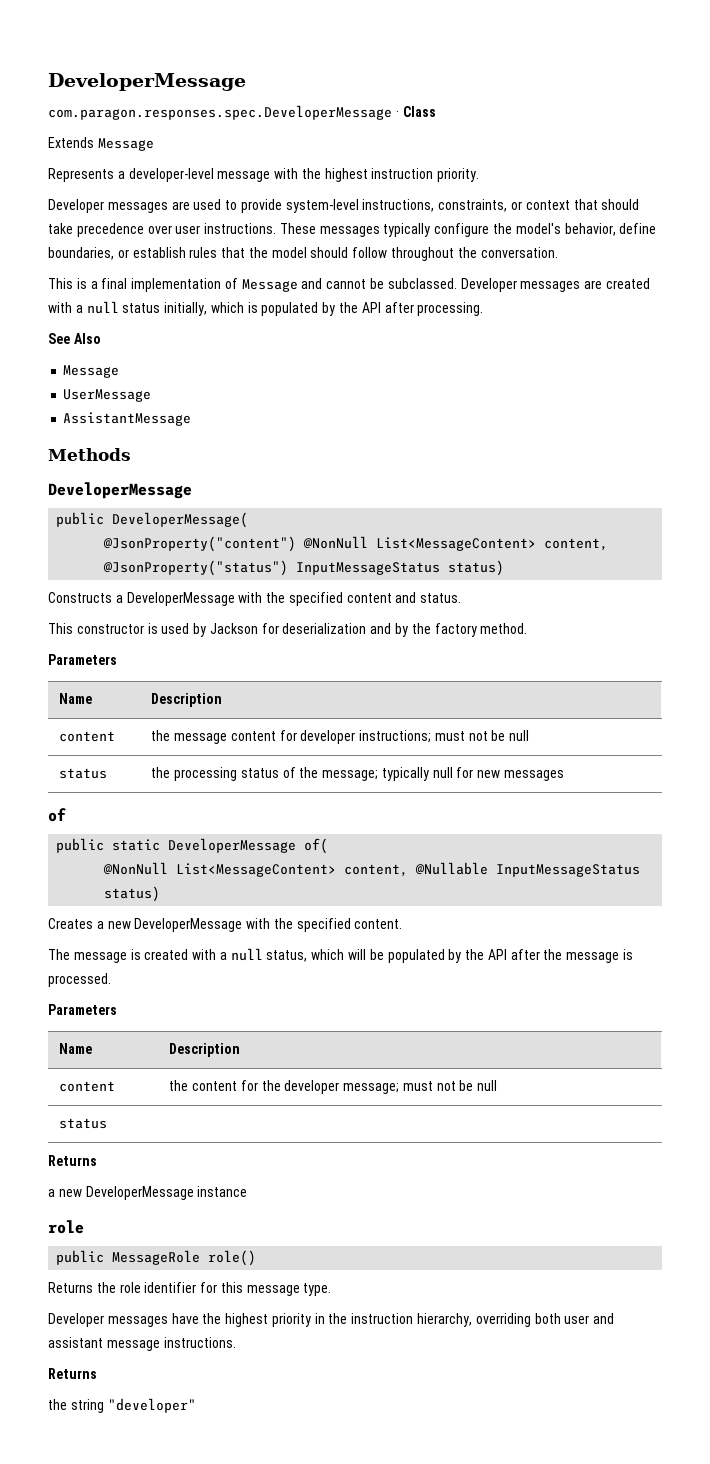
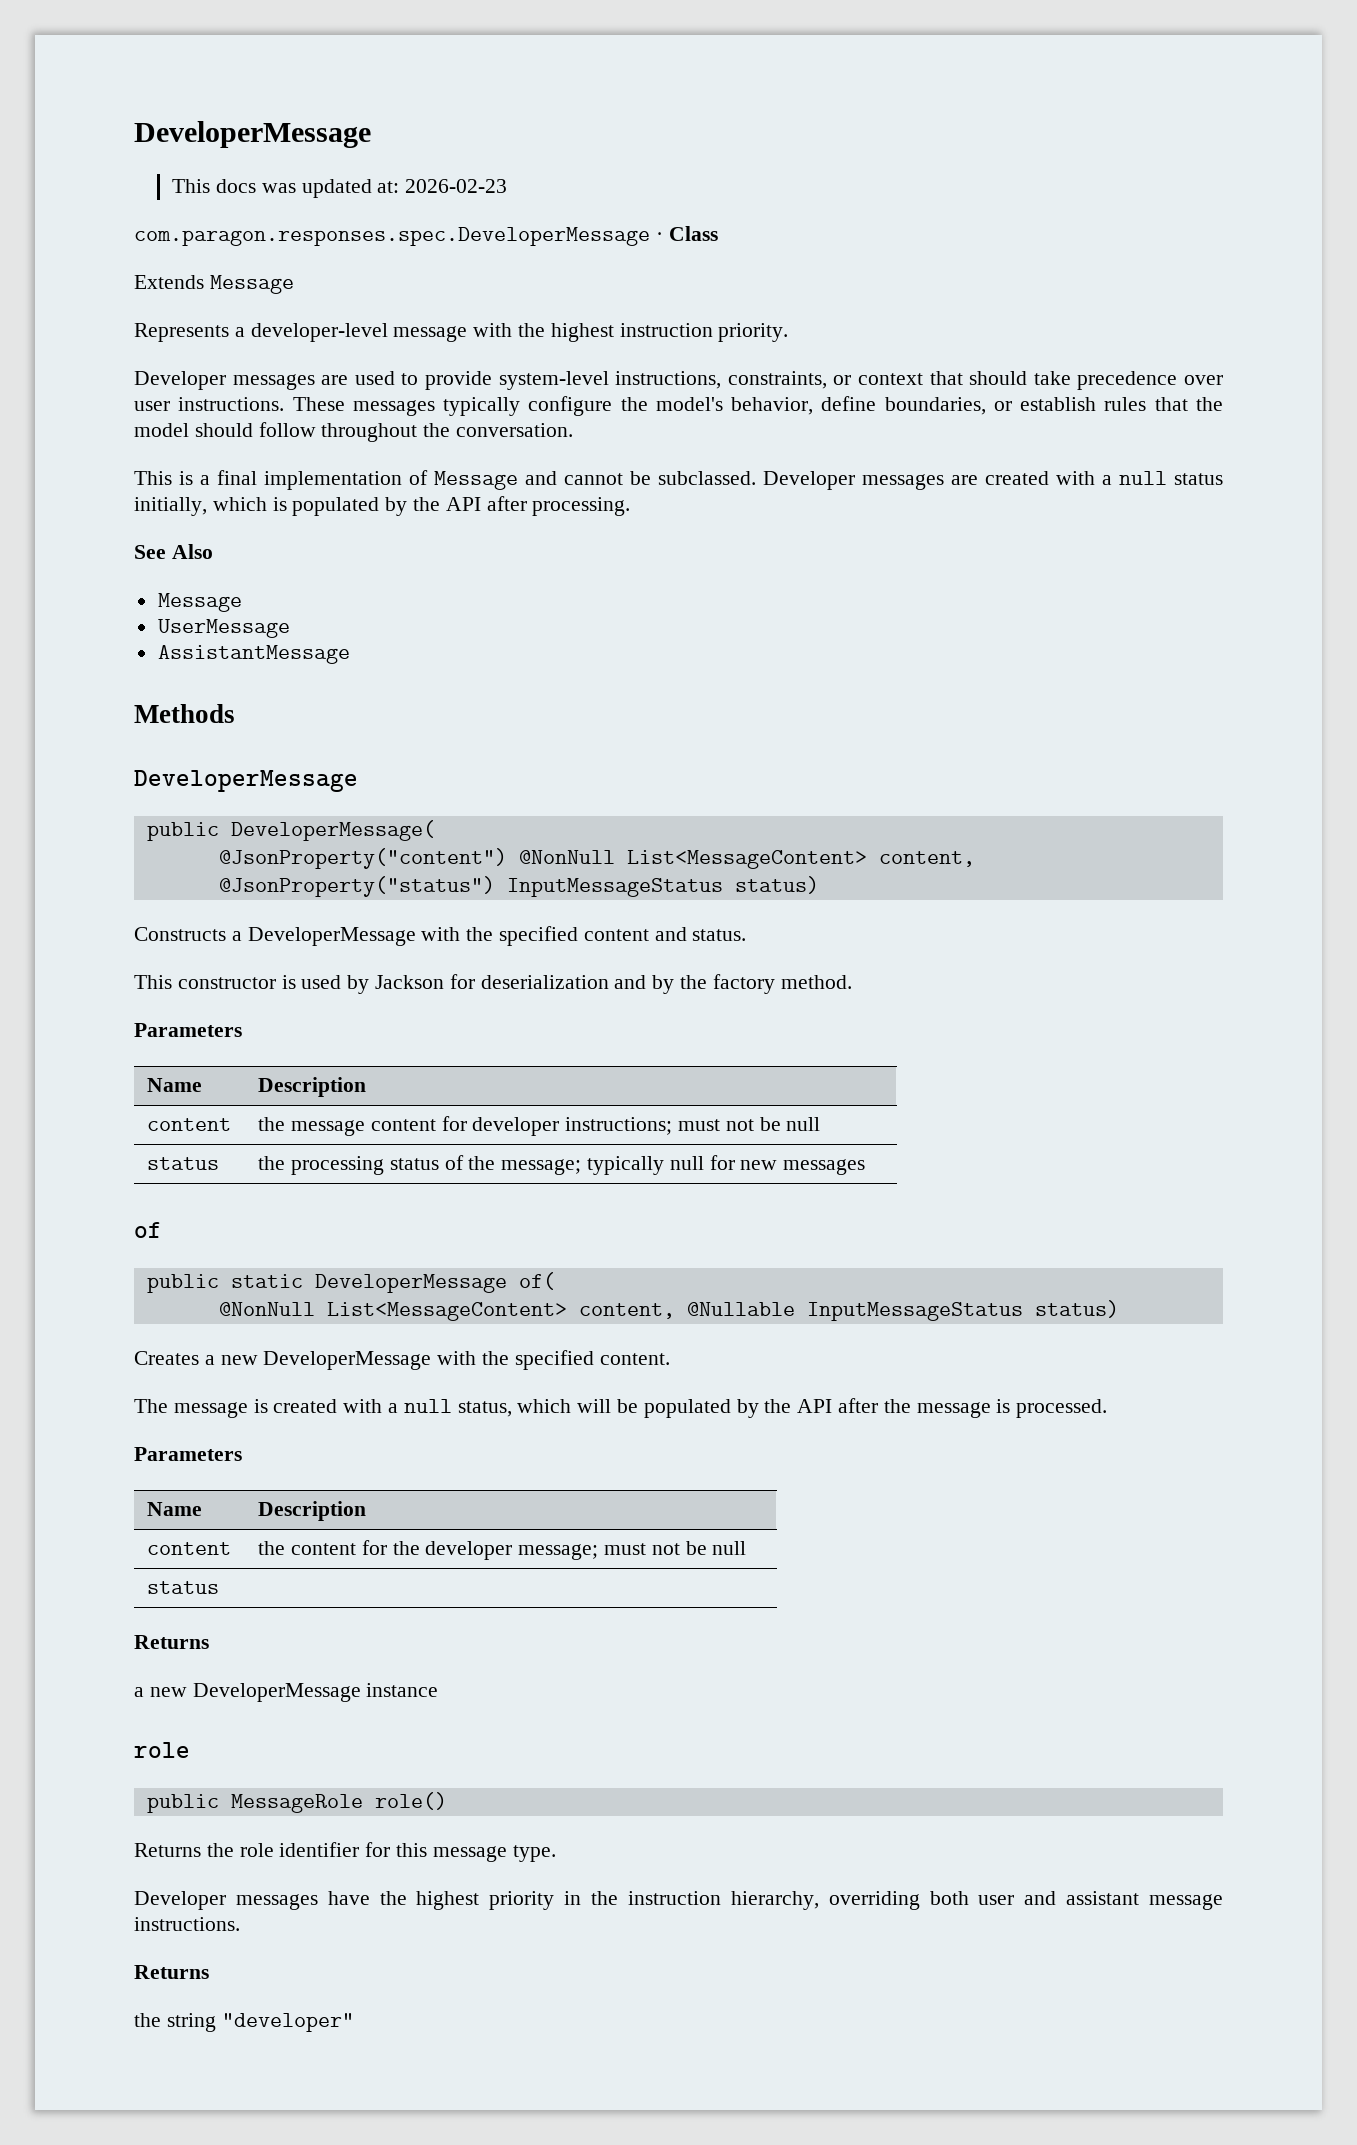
[48,73,246,91] DeveloperMessage -> [134,121,371,148] [172,179,508,198] DeveloperMessage // This docs was updated at: 2026-02-23

